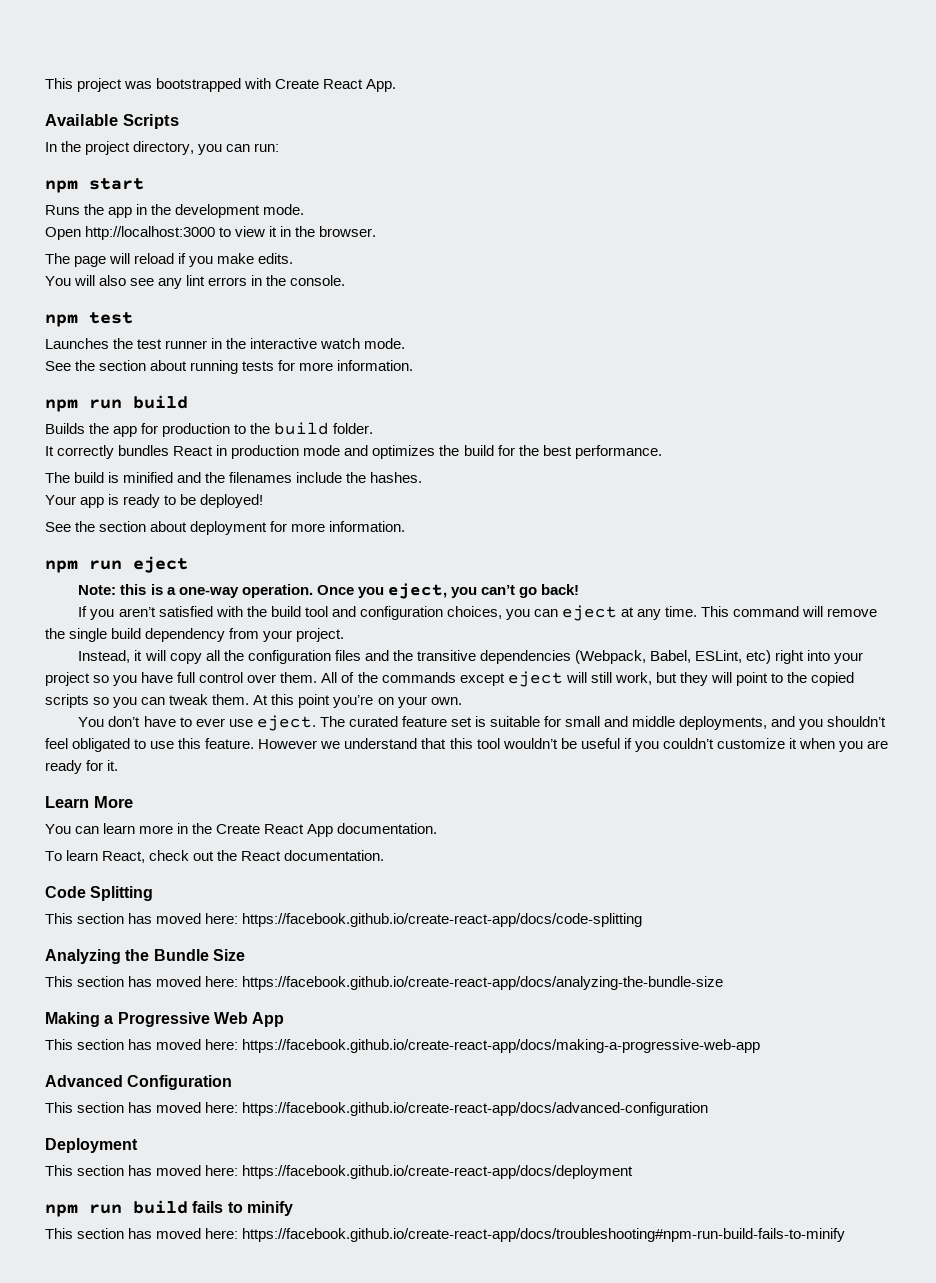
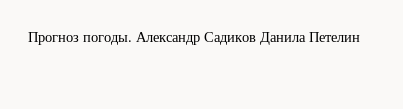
[45,78,397,92] [45,114,179,129] [45,141,280,155] [45,178,144,193] [45,204,305,218] [45,226,377,240] [45,253,294,267] [45,275,346,289] [45,312,133,327] [45,338,406,349] [45,360,414,374] [45,395,188,412] [45,422,374,437] [45,445,662,459] [45,472,423,483] [45,494,264,508] [45,521,406,535] [45,556,188,573] [78,583,580,599] [78,605,878,621] [45,628,345,642] [78,650,864,664] [45,671,855,687] [45,694,462,708] [78,715,887,731] [45,738,889,752] [45,760,119,774] [45,796,133,808] [45,823,438,837] [45,850,385,863] [45,886,154,901] [45,913,643,927] [45,949,245,964] [45,976,724,990] [45,1012,285,1027] [45,1039,761,1053] [45,1075,233,1090] [45,1102,709,1116] [45,1138,138,1153] [45,1165,634,1179] [45,1200,293,1217] [45,1228,846,1242] This project was bootstrapped with Create React App. // Available Scripts // In the project directory, you can run: // npm start // Runs the app in the development mode. // Open http://localhost:3000 to view it in the browser. // The page will reload if you make edits. // You will also see any lint errors in the console. // npm test // Launches the test runner in the interactive watch mode. // See the section about running tests for more information. // npm run build // Builds the app for production to the build folder. // It correctly bundles React in production mode and optimizes the build for the best performance. // The build is minified and the filenames include the hashes. // Your app is ready to be deployed! // See the section about deployment for more information. // npm run eject // Note: this is a one-way operation. Once you eject, you can’t go back! // If you aren’t satisfied with the build tool and configuration choices, you can eject at any time. This command will remove the single build dependency from your project. // Instead, it will copy all the configuration files and the transitive dependencies (Webpack, Babel, ESLint, etc) right into your project so you have full control over them. All of the commands except eject will still work, but they will point to the copied scripts so you can tweak them. At this point you’re on your own. // You don’t have to ever use eject. The curated feature set is suitable for small and middle deployments, and you shouldn’t feel obligated to use this feature. However we understand that this tool wouldn’t be useful if you couldn’t customize it when you are ready for it. // Learn More // You can learn more in the Create React App documentation. // To learn React, check out the React documentation. // Code Splitting // This section has moved here: https://facebook.github.io/create-react-app/docs/code-splitting // Analyzing the Bundle Size // This section has moved here: https://facebook.github.io/create-react-app/docs/analyzing-the-bundle-size // Making a Progressive Web App // This section has moved here: https://facebook.github.io/create-react-app/docs/making-a-progressive-web-app // Advanced Configuration // This section has moved here: https://facebook.github.io/create-react-app/docs/advanced-configuration // Deployment // This section has moved here: https://facebook.github.io/create-react-app/docs/deployment // npm run build fails to minify // This section has moved here: https://facebook.github.io/create-react-app/docs/troubleshooting#npm-run-build-fails-to-minify -> [28,32,360,45] Прогноз погоды. Александр Садиков Данила Петелин

